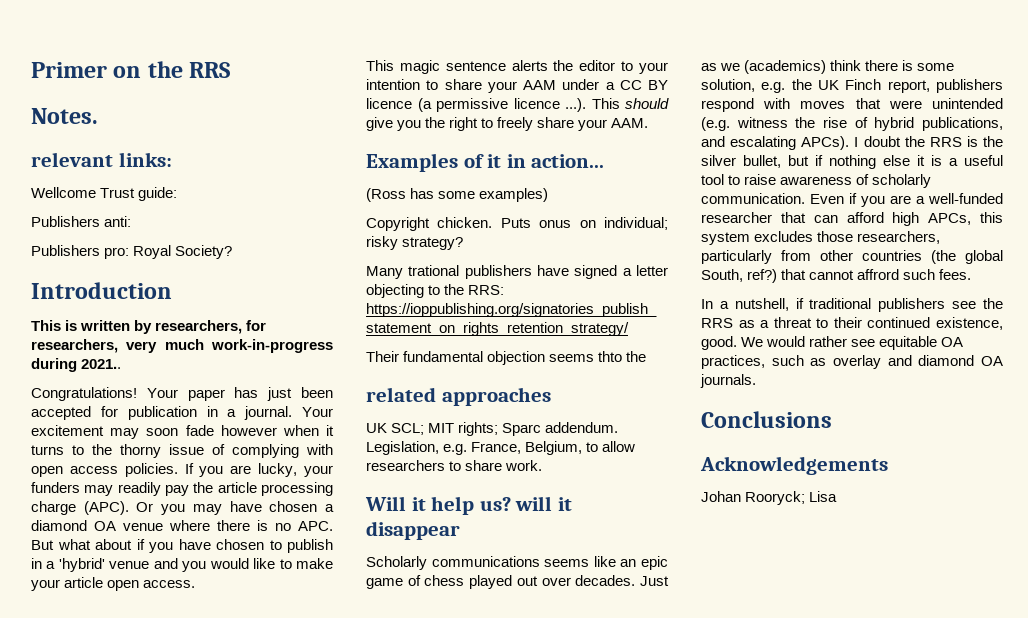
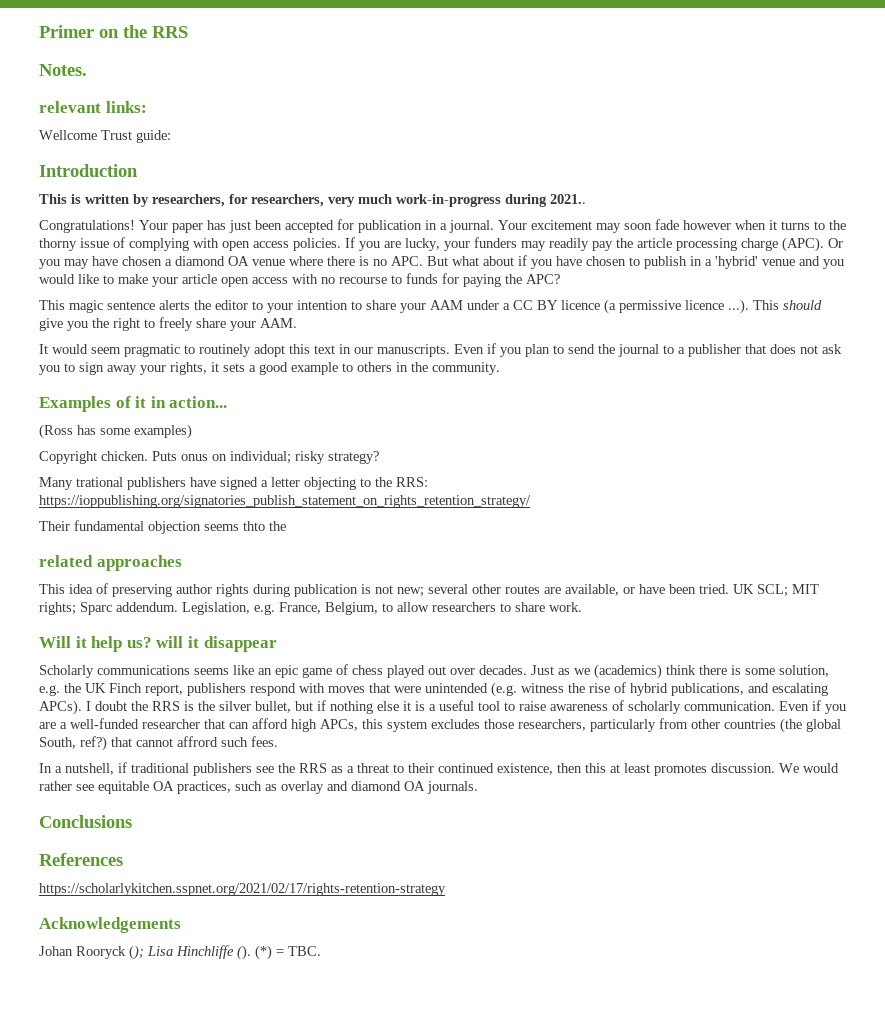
[31,216,132,227] [31,245,233,259] // Publishers anti: // Publishers pro: Royal Society? -> (171, 136) none
[143,580,196,588] access. -> [252,273,560,287] access with no recourse to funds for paying the APC?
(649, 123) none -> [39,343,842,357] [39,362,500,375] // It would seem pragmatic to routinely adopt this text in our manuscripts. Even if you plan to send the journal to a publisher that does not ask you to sign away your rights, it sets a good example to others in the community.
(551, 396) none -> [39,583,729,597] This idea of preserving author rights during publication is not new; several other routes are available, or have been tried.
[701,336,737,350] good. -> [557,763,775,776] then this at least promotes discussion.
(832, 419) none -> [39,853,123,866] [39,883,446,896] // References // https://scholarlykitchen.sspnet.org/2021/02/17/rights-retention-strategy
[745,491,838,505] Rooryck; Lisa -> [76,945,321,960] Rooryck (); Lisa Hinchliffe (). (*) = TBC.

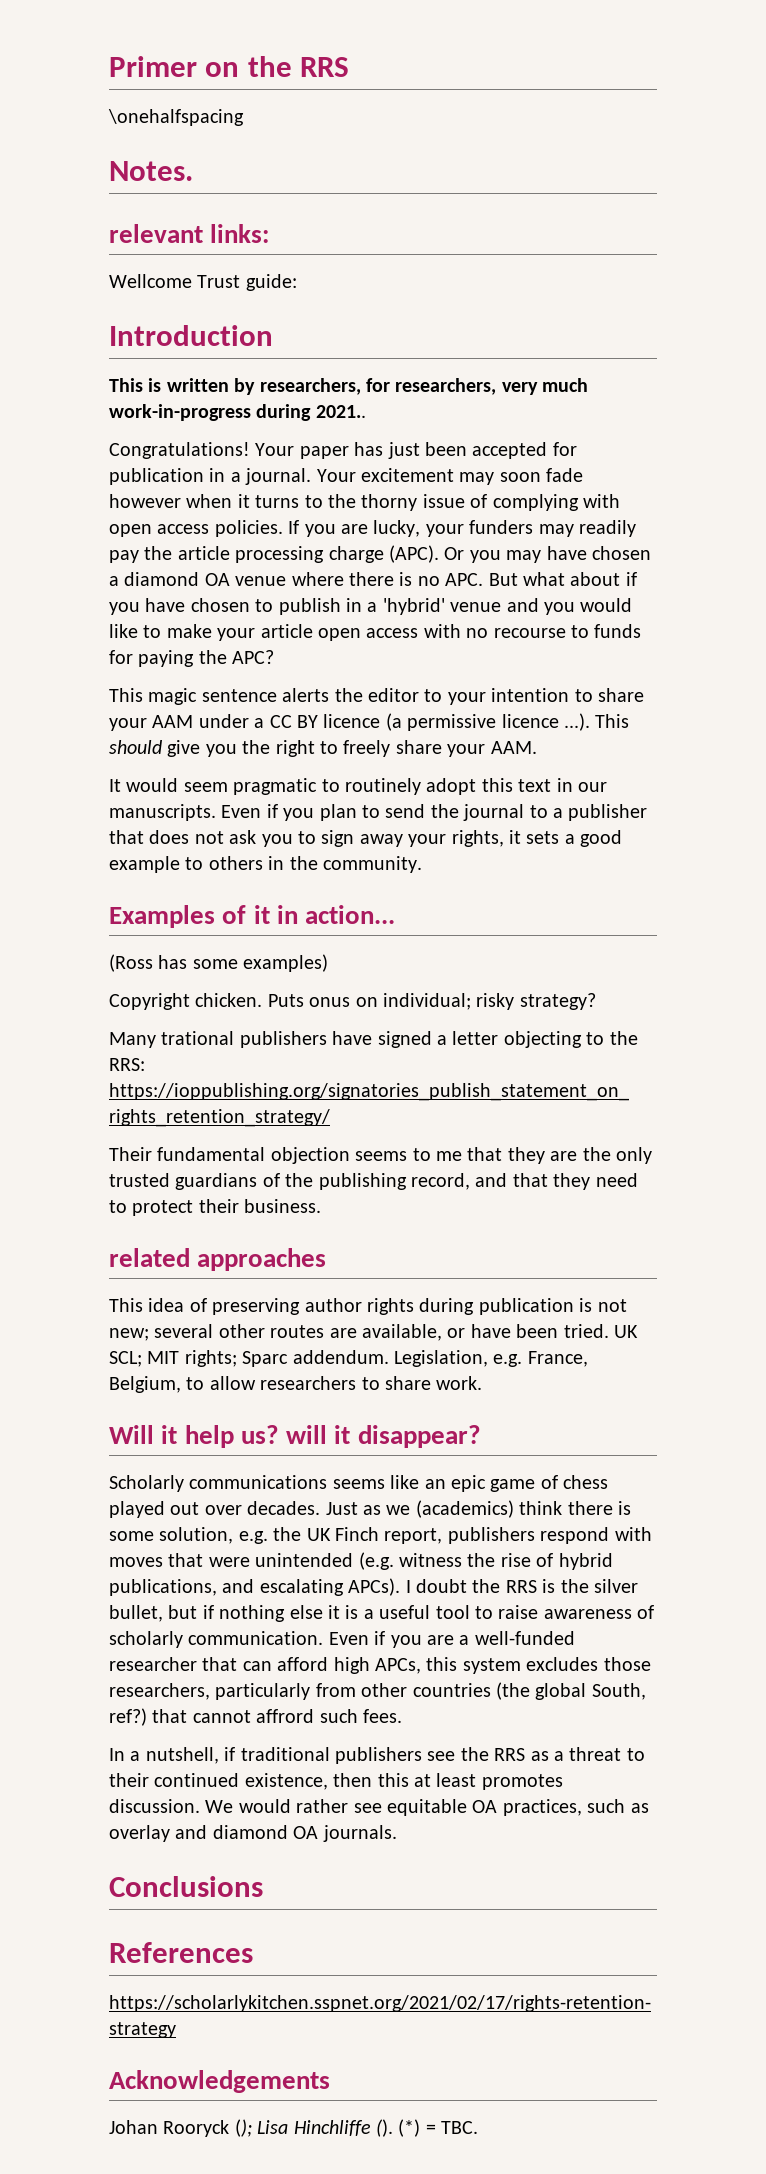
(188, 32) none -> [108,109,244,126] // \onehalfspacing
[243,521,286,531] thto the -> [412,1147,652,1164] [109,1173,638,1190] [109,1199,322,1216] to me that they are the only trusted guardians of the publishing record, and that they need to protect their business.
[203,636,277,652] disappear -> [357,1425,481,1448] disappear?

